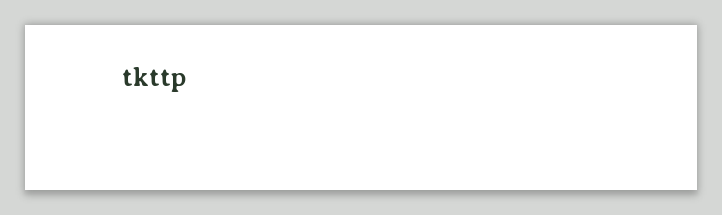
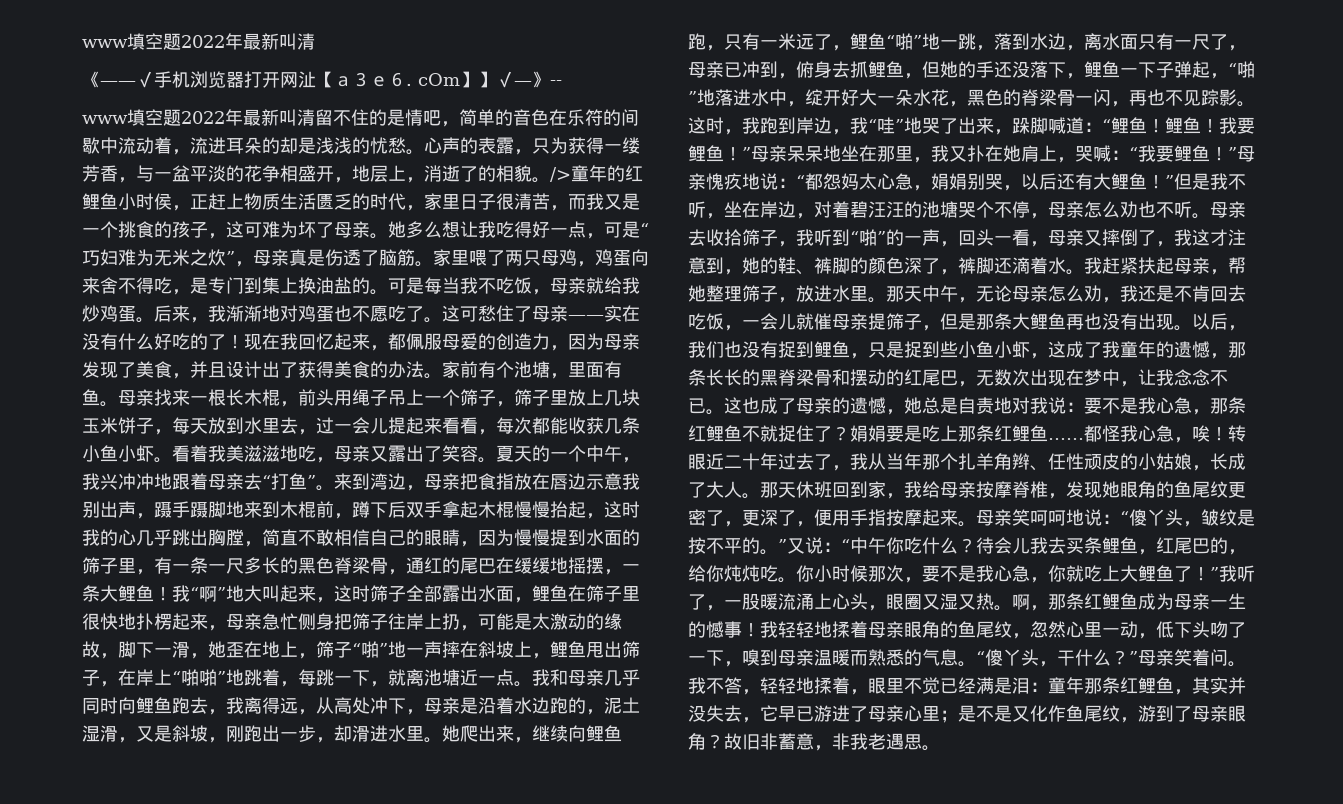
[122,67,186,92] tkttp -> [82,33,315,50] [82,71,562,88] [82,109,639,127] [82,137,640,155] [82,165,643,183] [82,193,640,211] [82,221,649,239] [82,249,649,267] [82,277,640,295] [82,305,640,323] [82,333,640,351] [82,361,622,379] [82,389,640,407] [82,417,640,435] [82,445,640,463] [82,473,640,491] [82,501,640,519] [82,529,640,547] [82,557,640,575] [82,585,640,603] [82,613,622,631] [82,641,640,659] [82,669,640,687] [82,697,640,715] [82,725,622,743] [688,33,1246,51] [688,61,1255,79] [688,89,1255,107] [688,117,1255,135] [688,145,1255,163] [688,173,1246,191] [688,201,1246,219] [688,229,1246,247] [688,257,1246,275] [688,285,1246,303] [688,313,1246,331] [688,341,1246,359] [688,369,1228,387] [688,397,1246,415] [688,425,1246,443] [688,453,1246,471] [688,481,1246,499] [688,509,1255,527] [688,537,1246,555] [688,565,1255,583] [688,593,1246,611] [688,621,1246,639] [688,649,1246,667] [688,677,1246,695] [688,705,1246,723] [688,733,940,751] www填空题2022年最新叫清 // 《——✓手机浏览器打开网沚【ａ３ｅ６. cOm】】✓—》-- // www填空题2022年最新叫清留不住的是情吧，简单的音色在乐符的间歇中流动着，流进耳朵的却是浅浅的忧愁。心声的表露，只为获得一缕芳香，与一盆平淡的花争相盛开，地层上，消逝了的相貌。/>童年的红鲤鱼小时侯，正赶上物质生活匮乏的时代，家里日子很清苦，而我又是一个挑食的孩子，这可难为坏了母亲。她多么想让我吃得好一点，可是“巧妇难为无米之炊”，母亲真是伤透了脑筋。家里喂了两只母鸡，鸡蛋向来舍不得吃，是专门到集上换油盐的。可是每当我不吃饭，母亲就给我炒鸡蛋。后来，我渐渐地对鸡蛋也不愿吃了。这可愁住了母亲——实在没有什么好吃的了！现在我回忆起来，都佩服母爱的创造力，因为母亲发现了美食，并且设计出了获得美食的办法。家前有个池塘，里面有鱼。母亲找来一根长木棍，前头用绳子吊上一个筛子，筛子里放上几块玉米饼子，每天放到水里去，过一会儿提起来看看，每次都能收获几条小鱼小虾。看着我美滋滋地吃，母亲又露出了笑容。夏天的一个中午，我兴冲冲地跟着母亲去“打鱼”。来到湾边，母亲把食指放在唇边示意我别出声，蹑手蹑脚地来到木棍前，蹲下后双手拿起木棍慢慢抬起，这时我的心几乎跳出胸膛，简直不敢相信自己的眼睛，因为慢慢提到水面的筛子里，有一条一尺多长的黑色脊梁骨，通红的尾巴在缓缓地摇摆，一条大鲤鱼！我“啊”地大叫起来，这时筛子全部露出水面，鲤鱼在筛子里很快地扑楞起来，母亲急忙侧身把筛子往岸上扔，可能是太激动的缘故，脚下一滑，她歪在地上，筛子“啪”地一声摔在斜坡上，鲤鱼甩出筛子，在岸上“啪啪”地跳着，每跳一下，就离池塘近一点。我和母亲几乎同时向鲤鱼跑去，我离得远，从高处冲下，母亲是沿着水边跑的，泥土湿滑，又是斜坡，刚跑出一步，却滑进水里。她爬出来，继续向鲤鱼跑，只有一米远了，鲤鱼“啪”地一跳，落到水边，离水面只有一尺了，母亲已冲到，俯身去抓鲤鱼，但她的手还没落下，鲤鱼一下子弹起，“啪”地落进水中，绽开好大一朵水花，黑色的脊梁骨一闪，再也不见踪影。这时，我跑到岸边，我“哇”地哭了出来，跺脚喊道：“鲤鱼！鲤鱼！我要鲤鱼！”母亲呆呆地坐在那里，我又扑在她肩上，哭喊：“我要鲤鱼！”母亲愧疚地说：“都怨妈太心急，娟娟别哭，以后还有大鲤鱼！”但是我不听，坐在岸边，对着碧汪汪的池塘哭个不停，母亲怎么劝也不听。母亲去收拾筛子，我听到“啪”的一声，回头一看，母亲又摔倒了，我这才注意到，她的鞋、裤脚的颜色深了，裤脚还滴着水。我赶紧扶起母亲，帮她整理筛子，放进水里。那天中午，无论母亲怎么劝，我还是不肯回去吃饭，一会儿就催母亲提筛子，但是那条大鲤鱼再也没有出现。以后，我们也没有捉到鲤鱼，只是捉到些小鱼小虾，这成了我童年的遗憾，那条长长的黑脊梁骨和摆动的红尾巴，无数次出现在梦中，让我念念不已。这也成了母亲的遗憾，她总是自责地对我说：要不是我心急，那条红鲤鱼不就捉住了？娟娟要是吃上那条红鲤鱼……都怪我心急，唉！转眼近二十年过去了，我从当年那个扎羊角辫、任性顽皮的小姑娘，长成了大人。那天休班回到家，我给母亲按摩脊椎，发现她眼角的鱼尾纹更密了，更深了，便用手指按摩起来。母亲笑呵呵地说：“傻丫头，皱纹是按不平的。”又说：“中午你吃什么？待会儿我去买条鲤鱼，红尾巴的，给你炖炖吃。你小时候那次，要不是我心急，你就吃上大鲤鱼了！”我听了，一股暖流涌上心头，眼圈又湿又热。啊，那条红鲤鱼成为母亲一生的憾事！我轻轻地揉着母亲眼角的鱼尾纹，忽然心里一动，低下头吻了一下，嗅到母亲温暖而熟悉的气息。“傻丫头，干什么？”母亲笑着问。我不答，轻轻地揉着，眼里不觉已经满是泪：童年那条红鲤鱼，其实并没失去，它早已游进了母亲心里；是不是又化作鱼尾纹，游到了母亲眼角？故旧非蓄意，非我老遇思。

